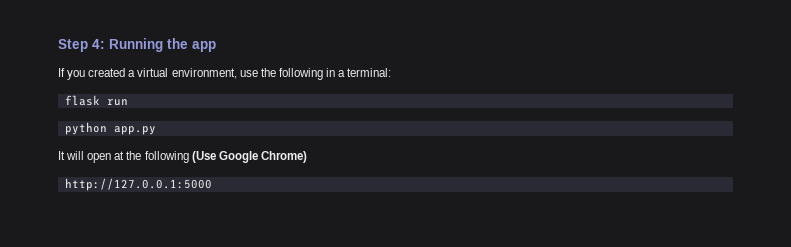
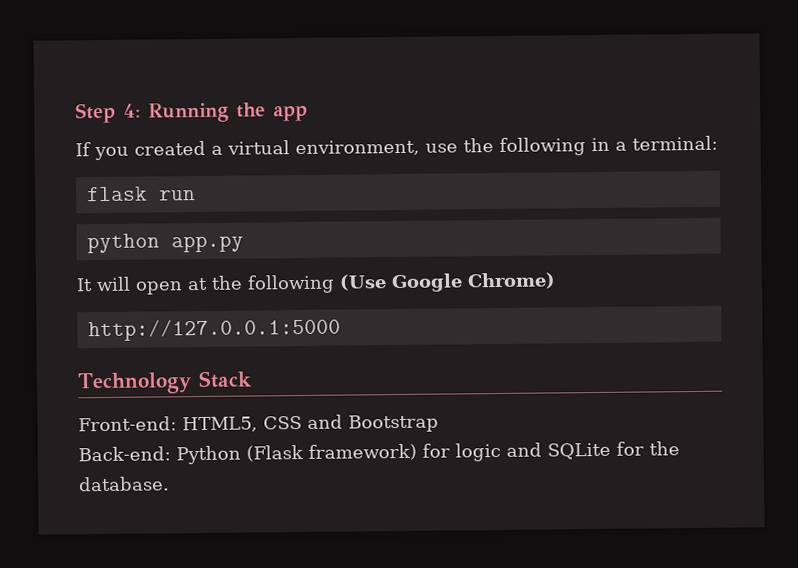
(212, 184) none -> [77,370,253,395] [78,414,439,433] [78,441,680,465] [78,476,170,492] // Technology Stack // Front-end: HTML5, CSS and Bootstrap // Back-end: Python (Flask framework) for logic and SQLite for the database.

